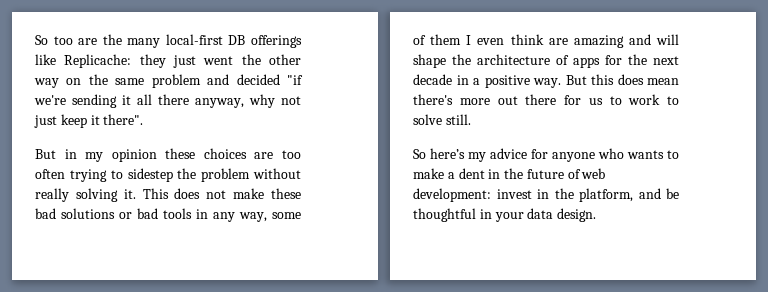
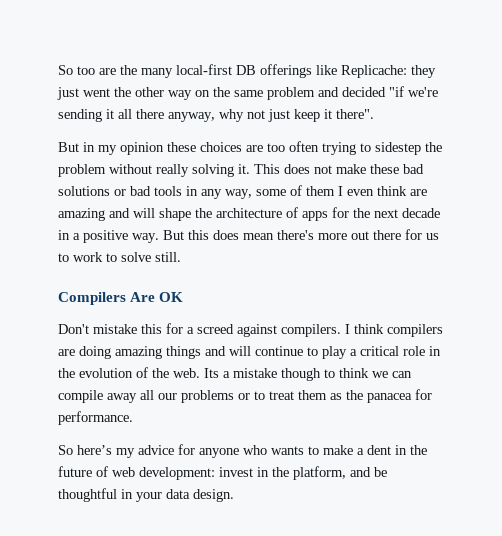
(471, 119) none -> [58,292,184,305] [58,323,443,337] [58,346,441,359] [58,367,412,381] [58,389,432,403] [58,411,133,425] // Compilers Are OK // Don't mistake this for a screed against compilers. I think compilers are doing amazing things and will continue to play a critical role in the evolution of the web. Its a mistake though to think we can compile away all our problems or to treat them as the panacea for performance.

